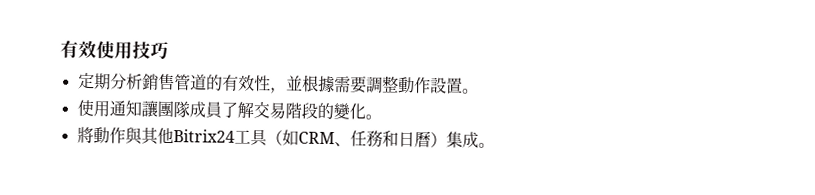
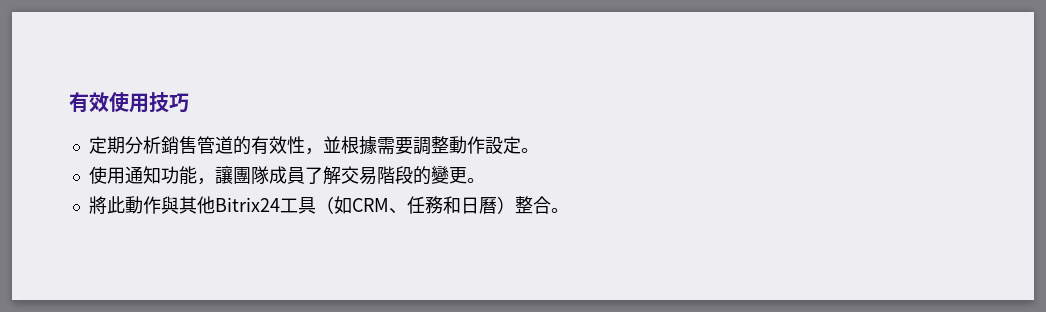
[445,77,463,94] 置 -> [502,136,521,154] 定
(142, 108) none -> [160,166,215,185] 功能，
[348,103,366,120] 化 -> [448,167,467,184] 更
(94, 135) none -> [106,196,125,214] 此
[445,131,479,148] 集成 -> [514,196,551,214] 整合

